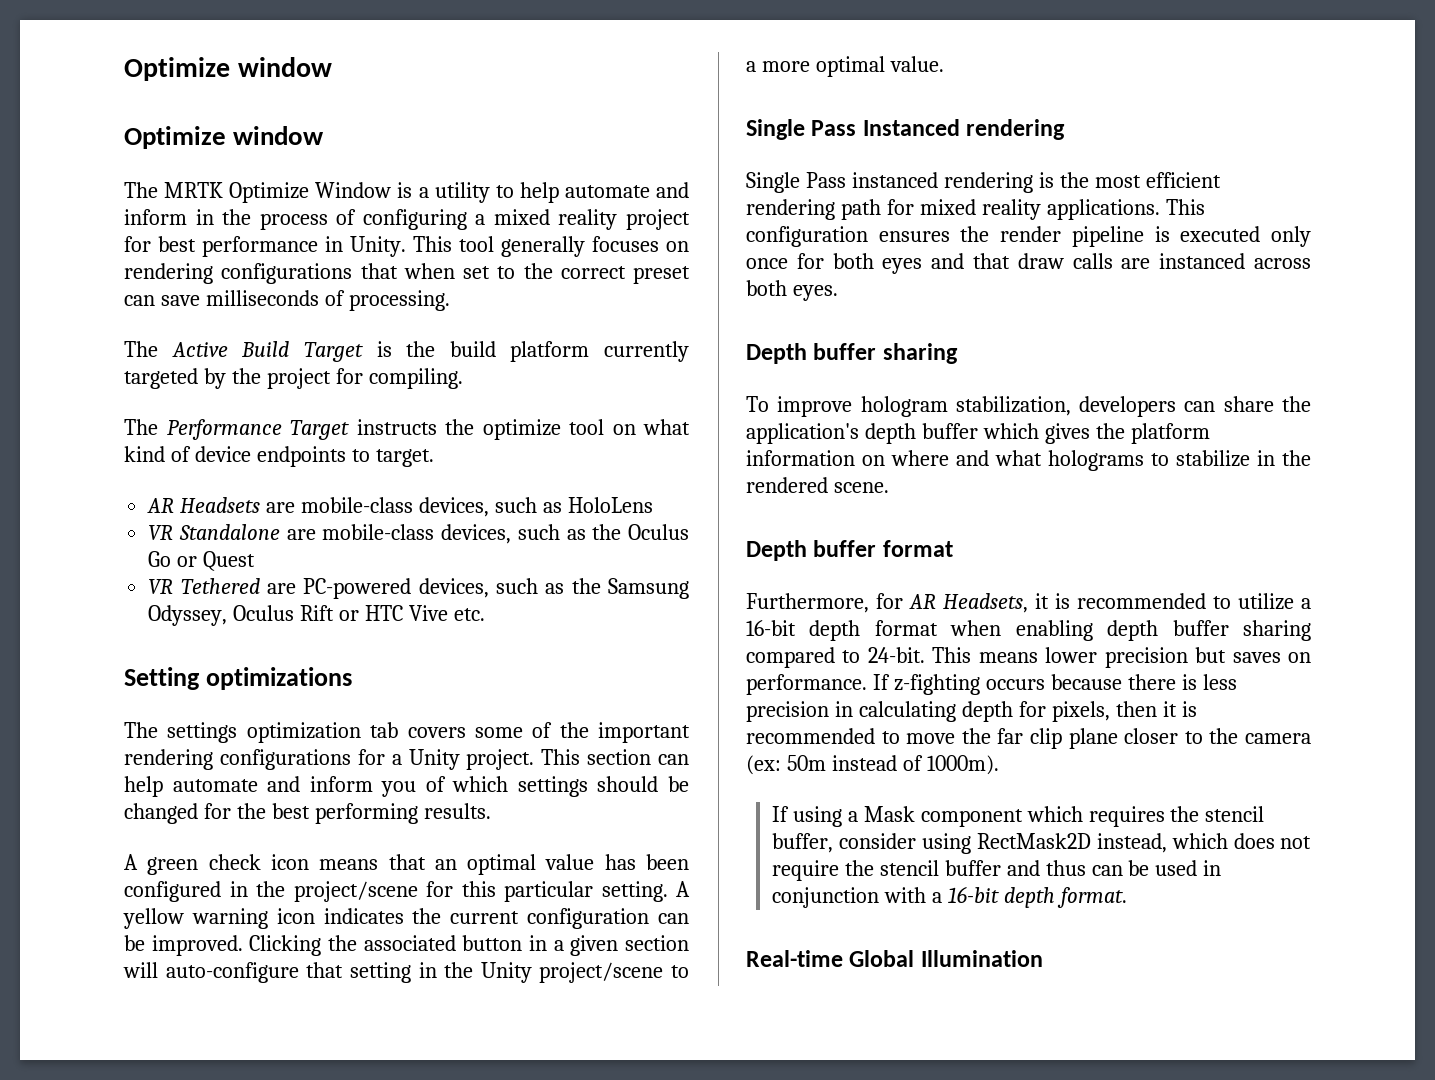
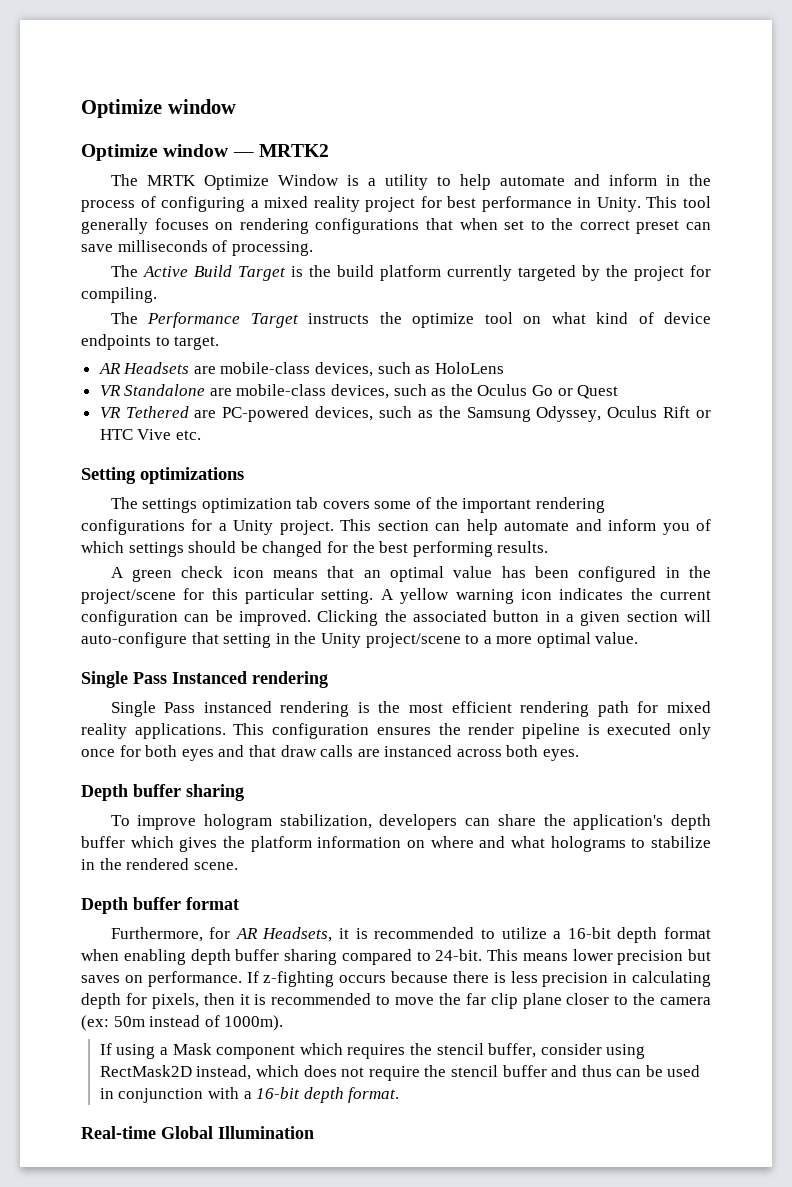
(325, 135) none -> [232,144,329,157] — MRTK2

